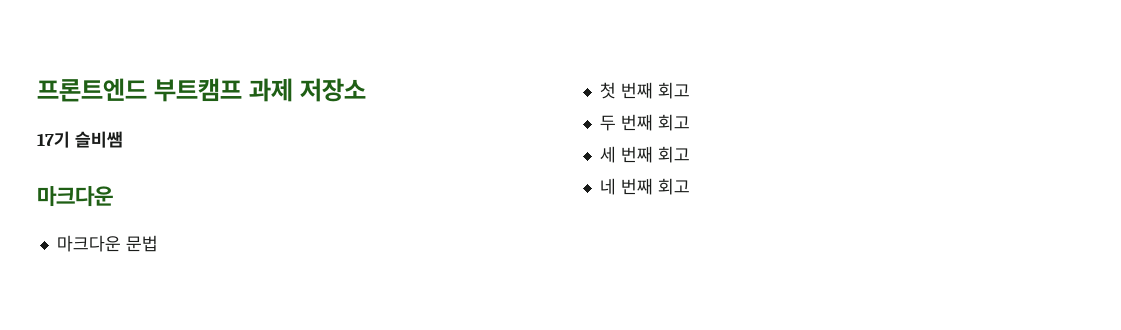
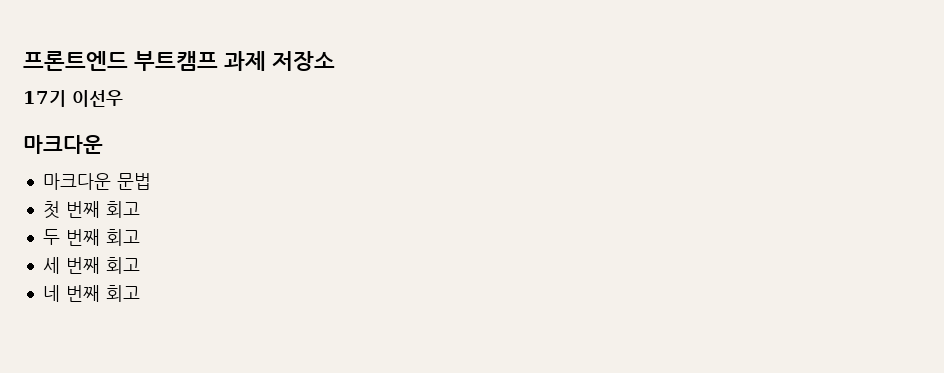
[74,131,123,148] 슬비쌤 -> [72,90,123,107] 이선우

